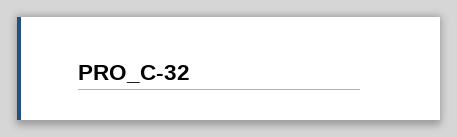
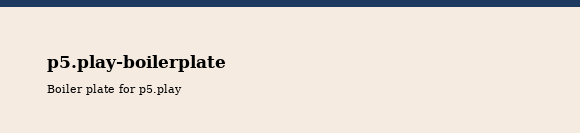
[78,65,190,83] PRO_C-32 -> [47,55,226,72] [47,84,182,95] p5.play-boilerplate // Boiler plate for p5.play

